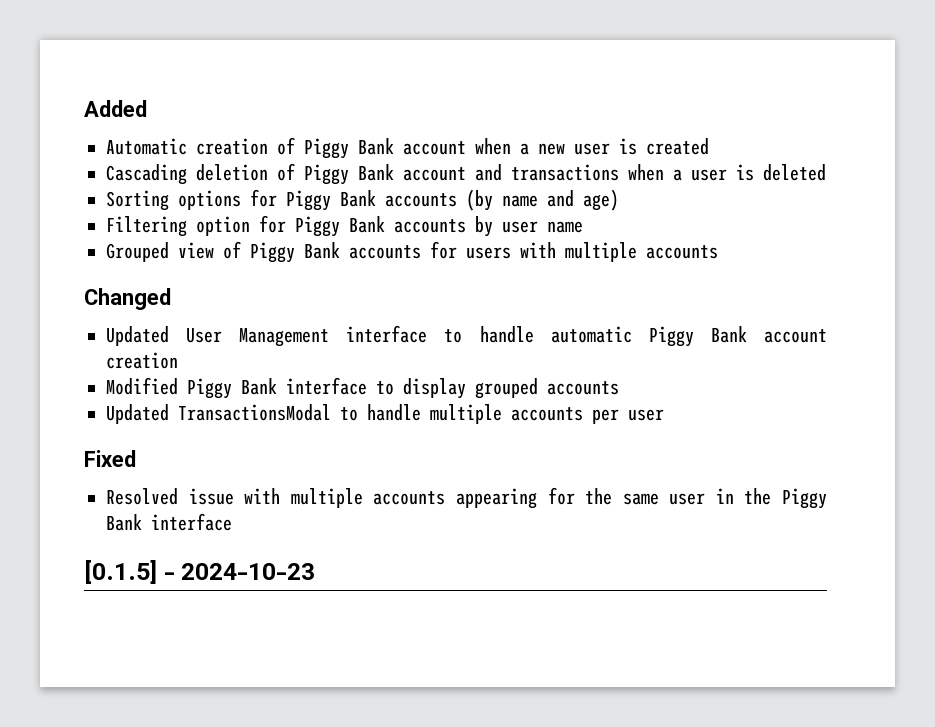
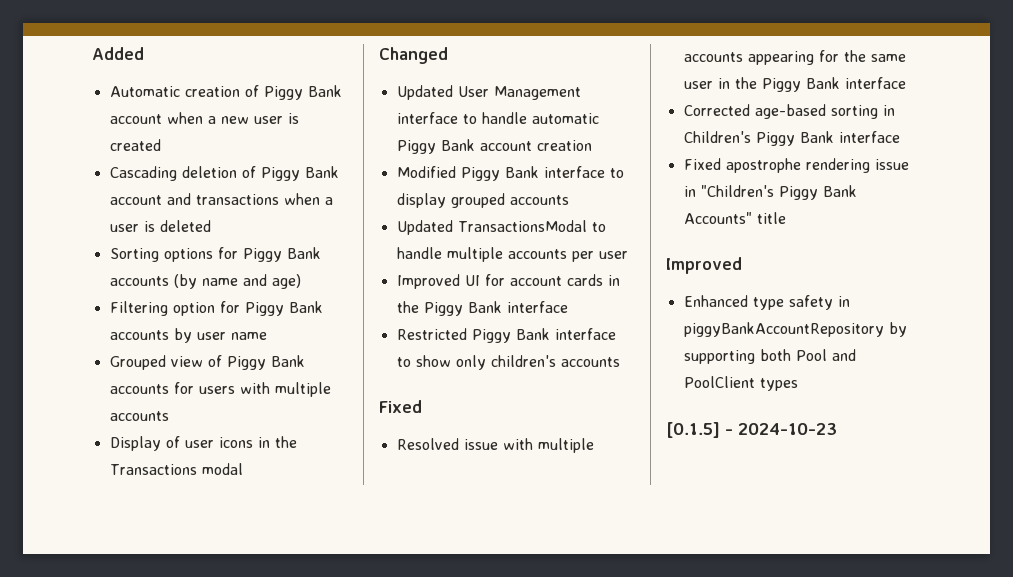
(718, 252) none -> [109,436,297,451] [109,463,243,475] // Display of user icons in the Transactions modal
(664, 415) none -> [396,274,620,289] [396,301,568,316] [396,328,616,343] [396,355,620,370] // Improved UI for account cards in the Piggy Bank interface // Restricted Piggy Bank interface to show only children's accounts
(232, 522) none -> [683,104,895,119] [683,131,900,146] [683,158,909,173] [683,185,857,200] [683,212,786,224] [666,257,742,274] [683,295,850,310] [683,322,907,337] [683,349,856,364] [683,376,798,391] // Corrected age-based sorting in Children's Piggy Bank interface // Fixed apostrophe rendering issue in "Children's Piggy Bank Accounts" title // Improved // Enhanced type safety in piggyBankAccountRepository by supporting both Pool and PoolClient types

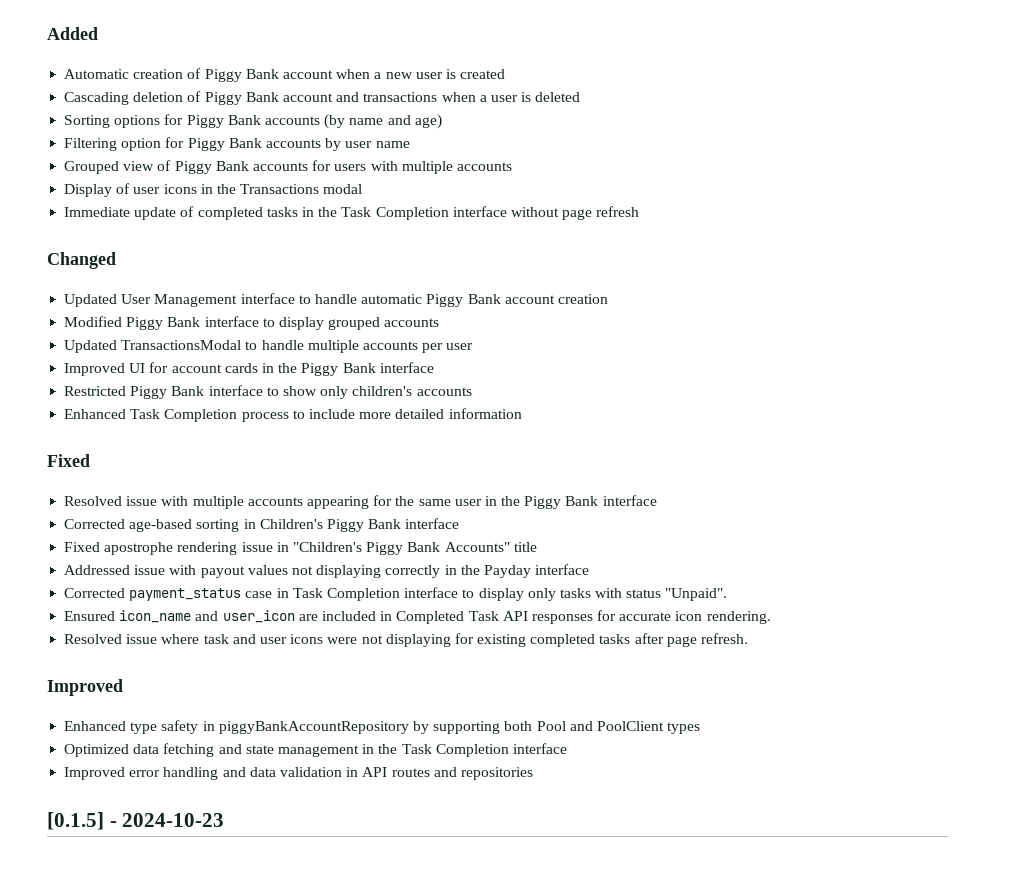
(243, 469) none -> [64,206,640,220] // Immediate update of completed tasks in the Task Completion interface without page refresh
(620, 362) none -> [64,408,522,422] // Enhanced Task Completion process to include more detailed information
(786, 218) none -> [64,564,590,578] [64,587,728,601] [64,610,771,624] [64,633,749,647] // Addressed issue with payout values not displaying correctly in the Payday interface // Corrected payment_status case in Task Completion interface to display only tasks with status "Unpaid". // Ensured icon_name and user_icon are included in Completed Task API responses for accurate icon rendering. // Resolved issue where task and user icons were not displaying for existing completed tasks after page refresh.
(798, 384) none -> [64,743,567,757] [64,767,533,780] // Optimized data fetching and state management in the Task Completion interface // Improved error handling and data validation in API routes and repositories

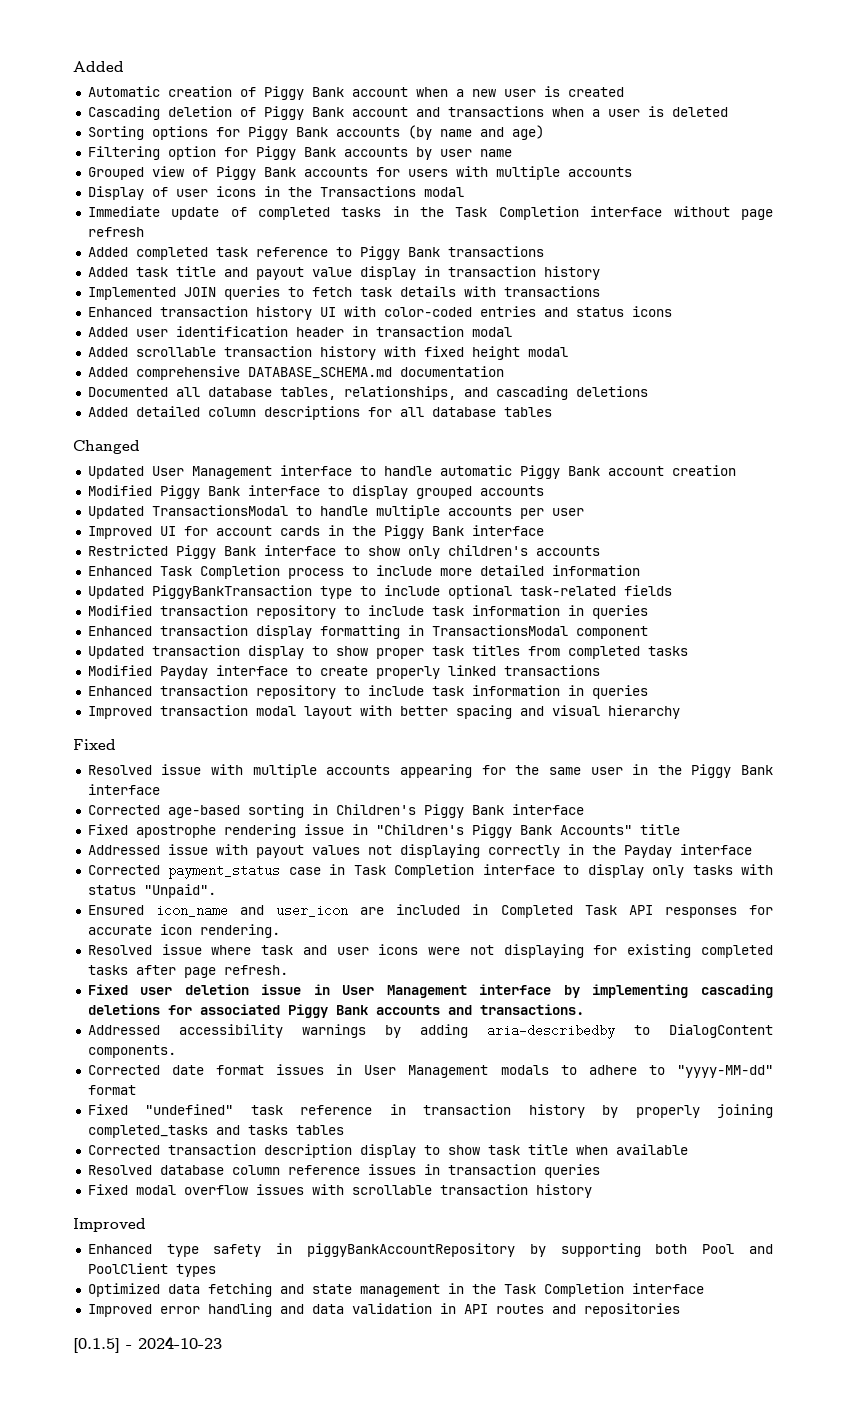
(640, 211) none -> [87,246,544,260] [87,266,600,280] [87,286,600,300] [87,306,672,320] [87,326,512,337] [87,346,568,360] [87,366,504,380] [87,386,648,400] [87,406,552,420] // Added completed task reference to Piggy Bank transactions // Added task title and payout value display in transaction history // Implemented JOIN queries to fetch task details with transactions // Enhanced transaction history UI with color-coded entries and status icons // Added user identification header in transaction modal // Added scrollable transaction history with fixed height modal // Added comprehensive DATABASE_SCHEMA.md documentation // Documented all database tables, relationships, and cascading deletions // Added detailed column descriptions for all database tables
(522, 413) none -> [87,585,672,599] [87,605,648,619] [87,625,648,639] [87,645,688,659] [87,665,600,679] [87,685,648,699] [87,705,680,719] // Updated PiggyBankTransaction type to include optional task-related fields // Modified transaction repository to include task information in queries // Enhanced transaction display formatting in TransactionsModal component // Updated transaction display to show proper task titles from completed tasks // Modified Payday interface to create properly linked transactions // Enhanced transaction repository to include task information in queries // Improved transaction modal layout with better spacing and visual hierarchy
(749, 638) none -> [87,984,773,998] [87,1004,584,1018] [87,1024,773,1039] [87,1045,176,1058] [87,1064,774,1078] [87,1085,136,1095] [87,1104,773,1118] [87,1125,344,1138] [87,1144,688,1158] [87,1164,600,1178] [87,1184,592,1198] // Fixed user deletion issue in User Management interface by implementing cascading deletions for associated Piggy Bank accounts and transactions. // Addressed accessibility warnings by adding aria-describedby to DialogContent components. // Corrected date format issues in User Management modals to adhere to "yyyy-MM-dd" format // Fixed "undefined" task reference in transaction history by properly joining completed_tasks and tasks tables // Corrected transaction description display to show task title when available // Resolved database column reference issues in transaction queries // Fixed modal overflow issues with scrollable transaction history

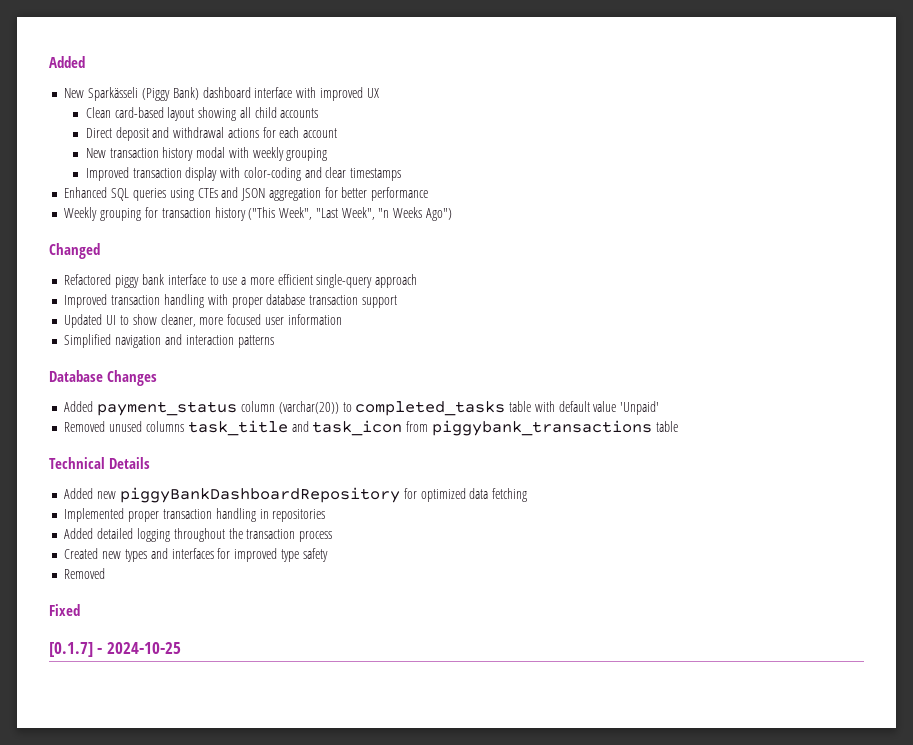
[87,86,624,100] [87,106,728,120] [87,125,544,140] [87,146,512,160] [87,166,632,180] [87,186,464,200] [87,206,773,220] [87,227,144,237] [87,246,544,260] [87,266,600,280] [87,286,600,300] [87,306,672,320] [87,326,512,337] [87,346,568,360] [87,366,504,380] [87,386,648,400] [87,406,552,420] [73,440,140,454] [87,465,736,479] [87,485,544,499] [87,505,584,519] [87,525,544,539] [87,545,600,559] [87,565,640,579] [87,585,672,599] [87,605,648,619] [87,625,648,639] [87,645,688,659] [87,665,600,679] [87,685,648,699] [87,705,680,719] [73,739,116,750] [87,764,773,778] [87,784,160,795] [87,804,584,818] [87,824,680,838] [87,844,752,858] [87,864,773,879] [87,884,216,898] [87,904,774,918] [87,924,280,938] [87,944,773,958] [87,965,288,978] [87,984,773,998] [87,1004,584,1018] [87,1024,773,1039] [87,1045,176,1058] [87,1064,774,1078] [87,1085,136,1095] [87,1104,773,1118] [87,1125,344,1138] [87,1144,688,1158] [87,1164,600,1178] [87,1184,592,1198] [73,1218,146,1232] [87,1243,773,1257] [87,1263,216,1277] [87,1283,704,1297] [87,1303,680,1317] [73,1336,222,1353] Automatic creation of Piggy Bank account when a new user is created // Cascading deletion of Piggy Bank account and transactions when a user is deleted // Sorting options for Piggy Bank accounts (by name and age) // Filtering option for Piggy Bank accounts by user name // Grouped view of Piggy Bank accounts for users with multiple accounts // Display of user icons in the Transactions modal // Immediate update of completed tasks in the Task Completion interface without page refresh // Added completed task reference to Piggy Bank transactions // Added task title and payout value display in transaction history // Implemented JOIN queries to fetch task details with transactions // Enhanced transaction history UI with color-coded entries and status icons // Added user identification header in transaction modal // Added scrollable transaction history with fixed height modal // Added comprehensive DATABASE_SCHEMA.md documentation // Documented all database tables, relationships, and cascading deletions // Added detailed column descriptions for all database tables // Changed // Updated User Management interface to handle automatic Piggy Bank account creation // Modified Piggy Bank interface to display grouped accounts // Updated TransactionsModal to handle multiple accounts per user // Improved UI for account cards in the Piggy Bank interface // Restricted Piggy Bank interface to show only children's accounts // Enhanced Task Completion process to include more detailed information // Updated PiggyBankTransaction type to include optional task-related fields // Modified transaction repository to include task information in queries // Enhanced transaction display formatting in TransactionsModal component // Updated transaction display to show proper task titles from completed tasks // Modified Payday interface to create properly linked transactions // Enhanced transaction repository to include task information in queries // Improved transaction modal layout with better spacing and visual hierarchy // Fixed // Resolved issue with multiple accounts appearing for the same user in the Piggy Bank interface // Corrected age-based sorting in Children's Piggy Bank interface // Fixed apostrophe rendering issue in "Children's Piggy Bank Accounts" title // Addressed issue with payout values not displaying correctly in the Payday interface // Corrected payment_status case in Task Completion interface to display only tasks with status "Unpaid". // Ensured icon_name and user_icon are included in Completed Task API responses for accurate icon rendering. // Resolved issue where task and user icons were not displaying for existing completed tasks after page refresh. // Fixed user deletion issue in User Management interface by implementing cascading deletions for associated Piggy Bank accounts and transactions. // Addressed accessibility warnings by adding aria-describedby to DialogContent components. // Corrected date format issues in User Management modals to adhere to "yyyy-MM-dd" format // Fixed "undefined" task reference in transaction history by properly joining completed_tasks and tasks tables // Corrected transaction description display to show task title when available // Resolved database column reference issues in transaction queries // Fixed modal overflow issues with scrollable transaction history // Improved // Enhanced type safety in piggyBankAccountRepository by supporting both Pool and PoolClient types // Optimized data fetching and state management in the Task Completion interface // Improved error handling and data validation in API routes and repositories // [0.1.5] - 2024-10-23 -> [64,87,379,101] [85,107,319,121] [85,127,338,141] [85,147,328,161] [85,167,402,181] [64,187,429,201] [64,207,452,221] [49,243,100,259] [64,274,418,288] [64,294,397,308] [64,314,342,328] [64,334,274,348] [49,370,158,386] [64,401,660,416] [64,420,678,436] [49,457,151,469] [64,487,528,503] [64,508,326,522] [64,528,333,542] [64,548,328,562] [64,568,106,579] [49,604,80,616] [49,642,181,657] New Sparkässeli (Piggy Bank) dashboard interface with improved UX // Clean card-based layout showing all child accounts // Direct deposit and withdrawal actions for each account // New transaction history modal with weekly grouping // Improved transaction display with color-coding and clear timestamps // Enhanced SQL queries using CTEs and JSON aggregation for better performance // Weekly grouping for transaction history ("This Week", "Last Week", "n Weeks Ago") // Changed // Refactored piggy bank interface to use a more efficient single-query approach // Improved transaction handling with proper database transaction support // Updated UI to show cleaner, more focused user information // Simplified navigation and interaction patterns // Database Changes // Added payment_status column (varchar(20)) to completed_tasks table with default value 'Unpaid' // Removed unused columns task_title and task_icon from piggybank_transactions table // Technical Details // Added new piggyBankDashboardRepository for optimized data fetching // Implemented proper transaction handling in repositories // Added detailed logging throughout the transaction process // Created new types and interfaces for improved type safety // Removed // Fixed // [0.1.7] - 2024-10-25

